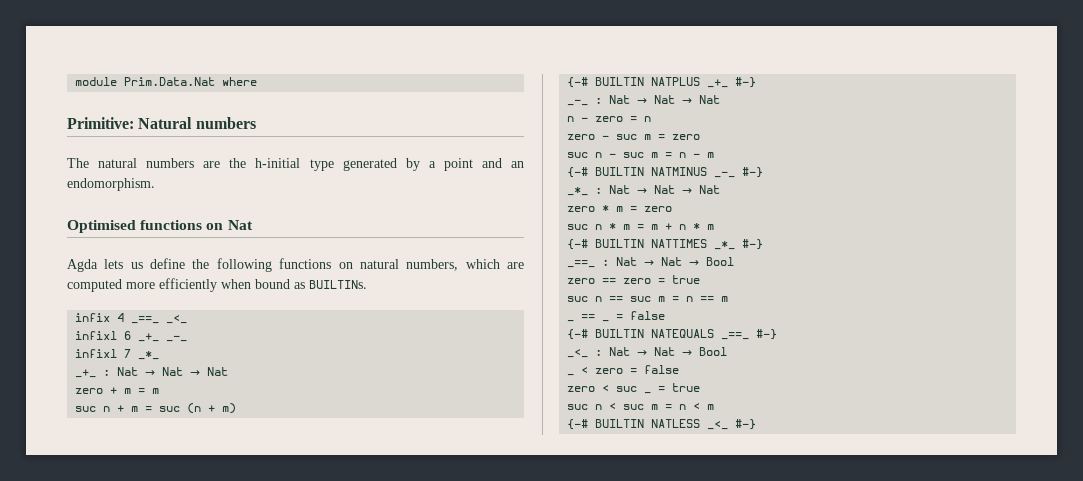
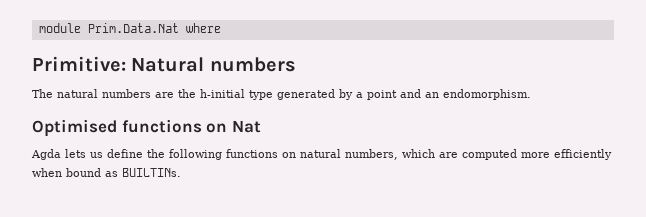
[75,313,188,324] [75,331,188,342] [75,349,160,360] [75,367,229,378] [75,387,160,394] [75,403,237,414] [567,77,757,88] [567,95,721,106] [567,116,652,122] [567,134,701,140] [567,152,715,158] [567,167,764,178] [567,185,721,196] [567,205,673,212] [567,223,715,230] [567,239,764,250] [567,257,735,268] [567,275,701,284] [567,296,729,302] [567,320,575,322] [581,314,596,320] [602,320,610,322] [616,311,666,320] [567,329,778,340] [567,347,728,358] [567,374,575,376] [581,365,680,374] [567,385,638,392] [644,392,652,394] [658,383,701,392] [567,403,715,410] [567,419,757,430] // infix 4 _==_ _<_ // infixl 6 _+_ _-_ // infixl 7 _*_ // _+_ : Nat → Nat → Nat // zero + m = m // suc n + m = suc (n + m) // {-# BUILTIN NATPLUS _+_ #-} // _-_ : Nat → Nat → Nat // n - zero = n // zero - suc m = zero // suc n - suc m = n - m // {-# BUILTIN NATMINUS _-_ #-} // _*_ : Nat → Nat → Nat // zero * m = zero // suc n * m = m + n * m // {-# BUILTIN NATTIMES _*_ #-} // _==_ : Nat → Nat → Bool // zero == zero = true // suc n == suc m = n == m // _ == _ = false // {-# BUILTIN NATEQUALS _==_ #-} // _<_ : Nat → Nat → Bool // _ < zero = false // zero < suc _ = true // suc n < suc m = n < m // {-# BUILTIN NATLESS _<_ #-} -> (181, 172) none

